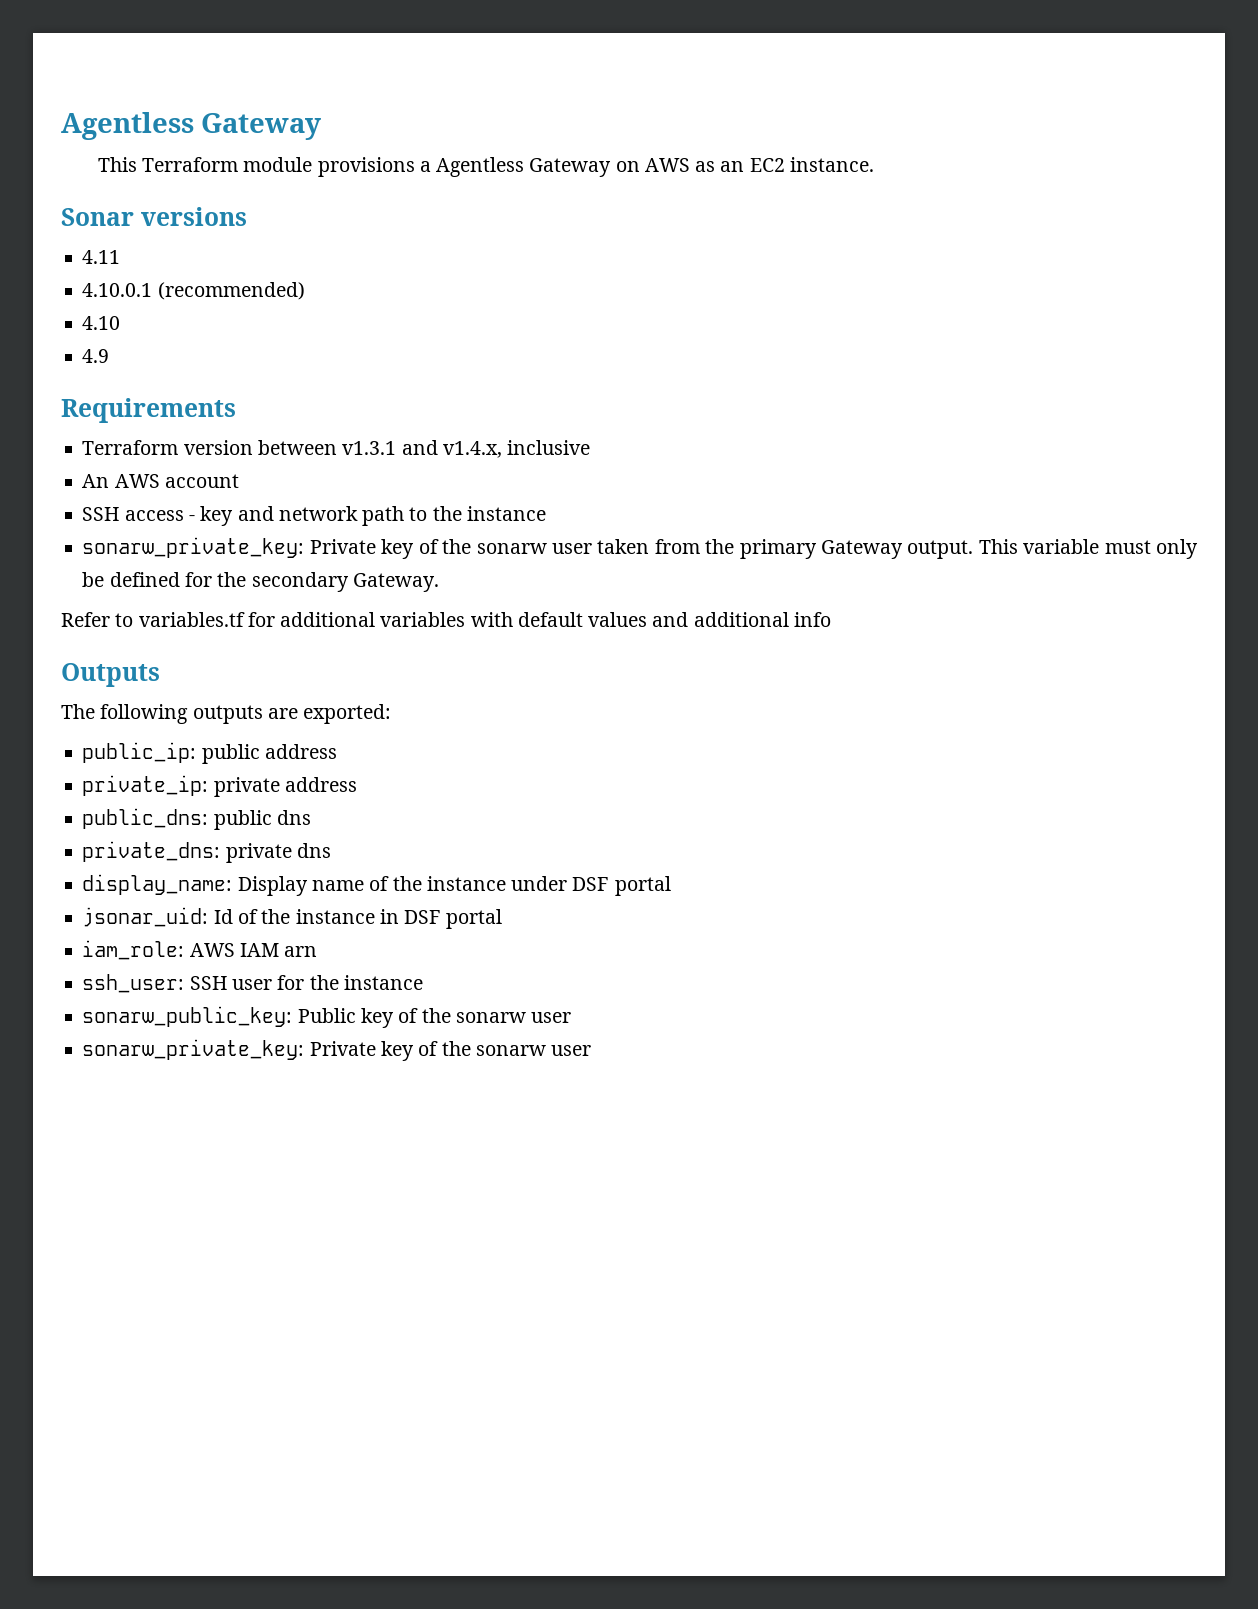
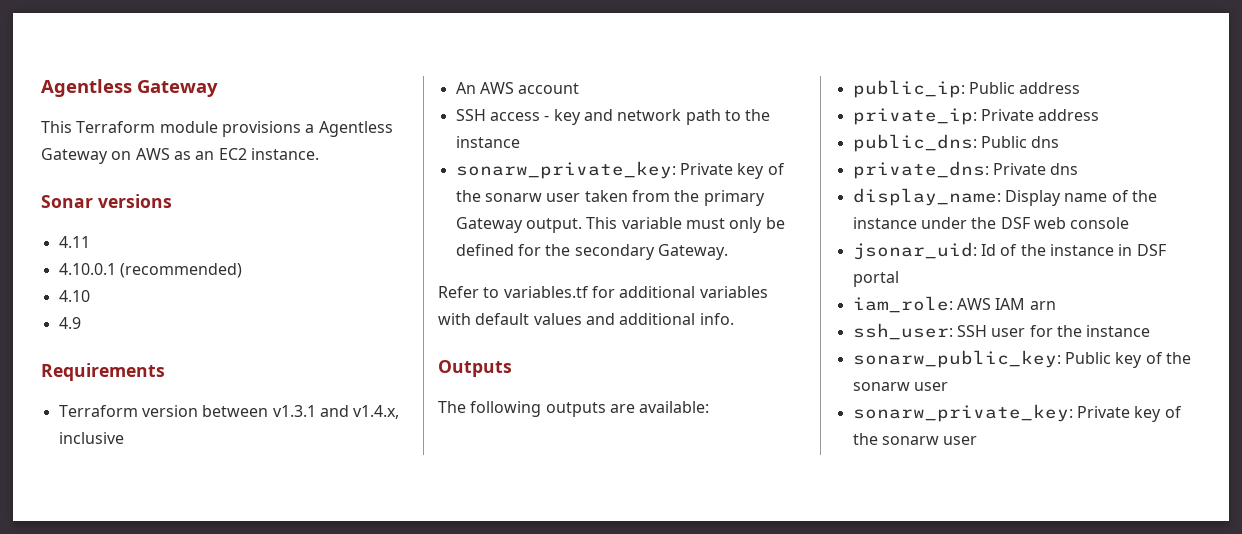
[793,612,831,627] info -> [699,313,734,325] info.
[303,704,392,724] exported: -> [639,401,710,413] available:
[201,744,260,764] public -> [968,82,1015,94] Public
[213,777,280,797] private -> [980,109,1034,121] Private
[213,810,272,830] public -> [980,136,1027,148] Public
[225,843,292,863] private -> [992,163,1046,175] Private
[572,876,671,896] DSF portal -> [971,217,1130,229] the DSF web console

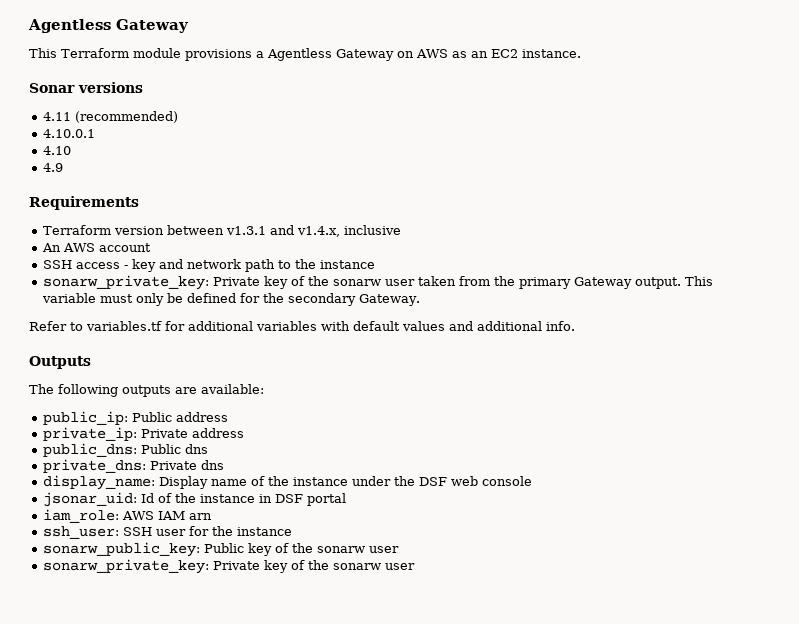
(90, 242) none -> [74,111,178,123] (recommended)
[119,263,242,278] (recommended) -> (95, 133) none

